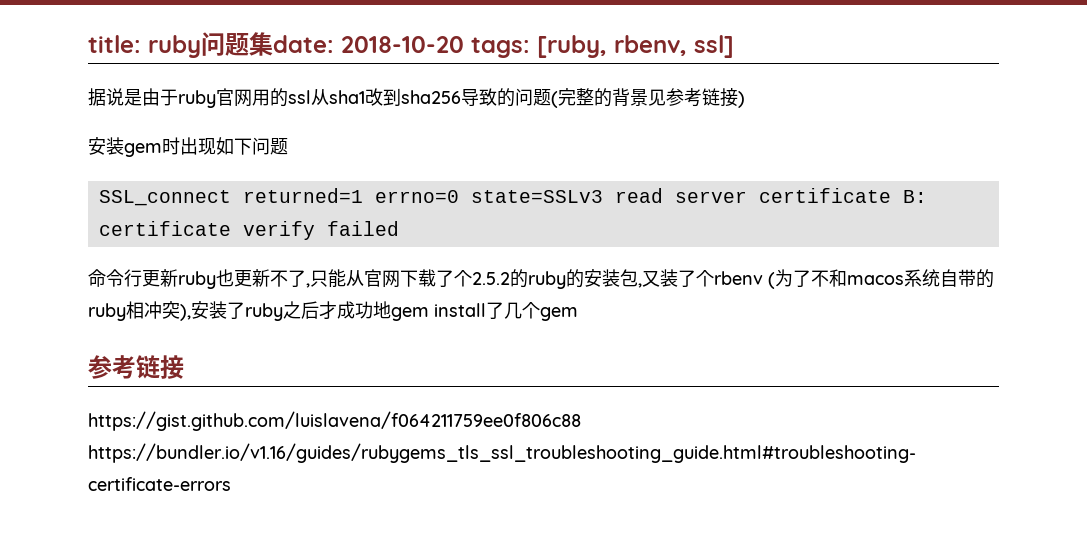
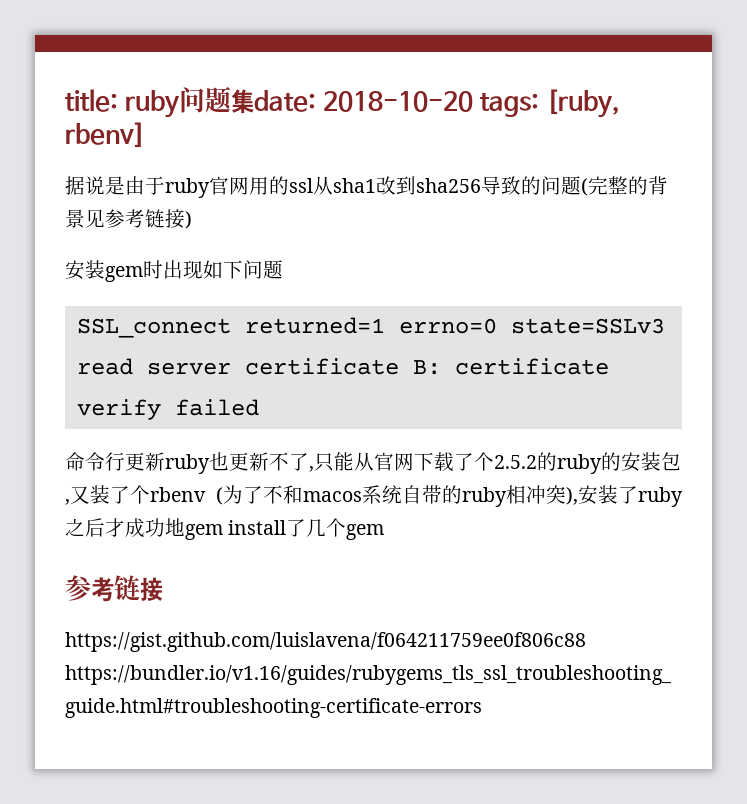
[614,35,734,58] rbenv, ssl] -> [65,122,146,148] rbenv]

